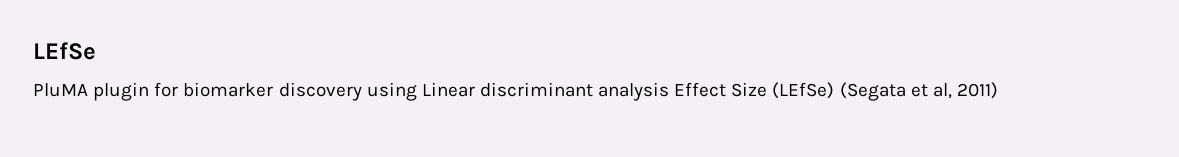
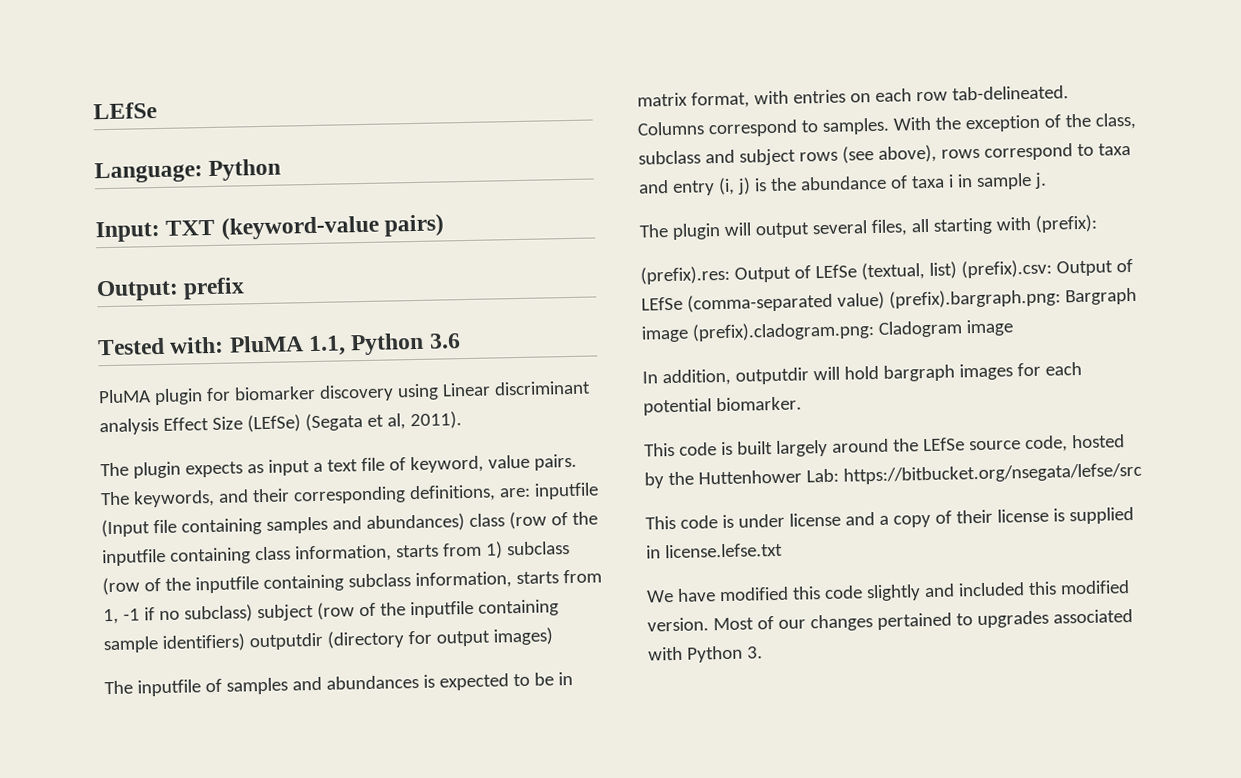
[33,42,96,60] LEfSe -> [93,102,157,120] [94,158,282,184] [95,213,445,243] [96,277,246,302] [97,332,461,357] LEfSe // Language: Python // Input: TXT (keyword-value pairs) // Output: prefix // Tested with: PluMA 1.1, Python 3.6
[956,82,998,99] 2011) -> [409,411,462,430] [100,453,577,479] [100,482,599,508] [101,511,598,538] [102,541,570,567] [102,569,602,596] [103,599,559,625] [103,627,553,654] [104,671,573,697] [637,85,1069,109] [637,112,1137,138] [638,142,1131,166] [638,172,1047,196] [639,214,1098,240] [640,258,1133,285] [641,287,1137,313] [641,319,1014,343] [642,361,1082,387] [643,396,802,416] [644,434,1125,457] [644,462,1142,489] [645,506,1134,530] [646,542,783,559] [646,580,1130,603] [647,609,1133,632] [648,645,763,663] 2011). // The plugin expects as input a text file of keyword, value pairs. The keywords, and their corresponding definitions, are: inputfile (Input file containing samples and abundances) class (row of the inputfile containing class information, starts from 1) subclass (row of the inputfile containing subclass information, starts from 1, -1 if no subclass) subject (row of the inputfile containing sample identifiers) outputdir (directory for output images) // The inputfile of samples and abundances is expected to be in matrix format, with entries on each row tab-delineated. Columns correspond to samples. With the exception of the class, subclass and subject rows (see above), rows correspond to taxa and entry (i, j) is the abundance of taxa i in sample j. // The plugin will output several files, all starting with (prefix): // (prefix).res: Output of LEfSe (textual, list) (prefix).csv: Output of LEfSe (comma-separated value) (prefix).bargraph.png: Bargraph image (prefix).cladogram.png: Cladogram image // In addition, outputdir will hold bargraph images for each potential biomarker. // This code is built largely around the LEfSe source code, hosted by the Huttenhower Lab: https://bitbucket.org/nsegata/lefse/src // This code is under license and a copy of their license is supplied in license.lefse.txt // We have modified this code slightly and included this modified version. Most of our changes pertained to upgrades associated with Python 3.

